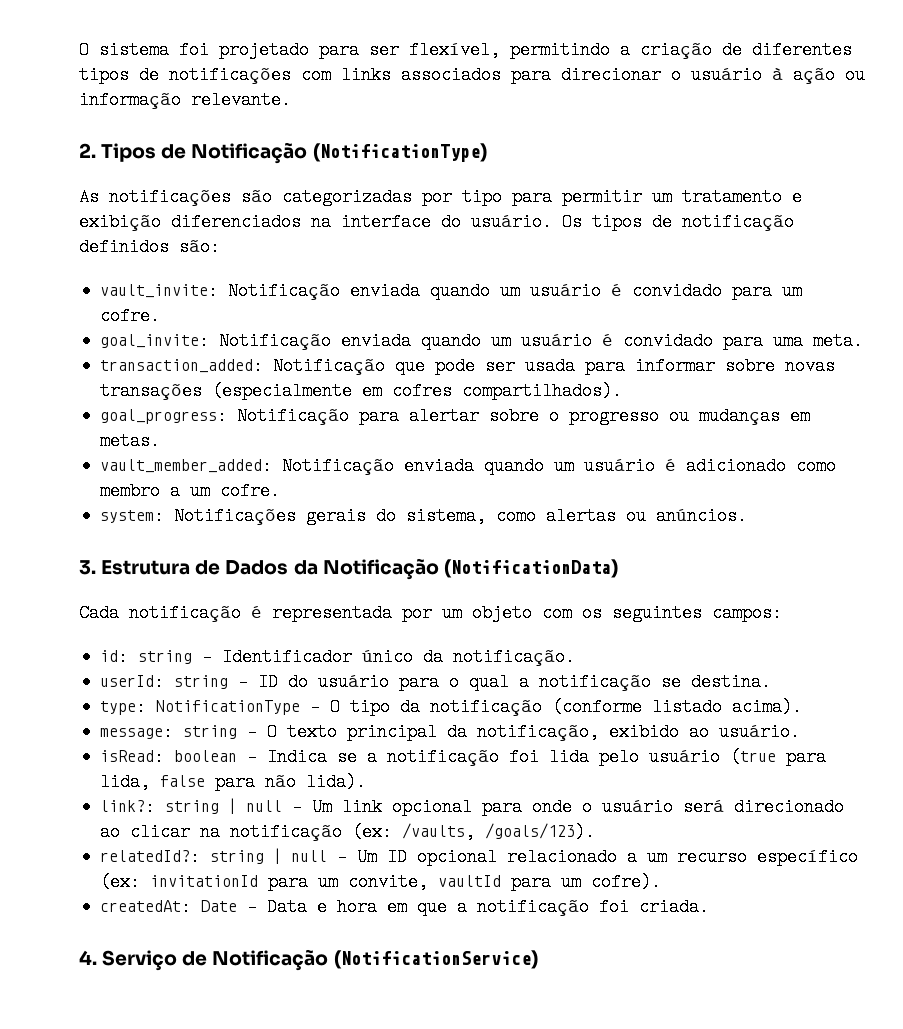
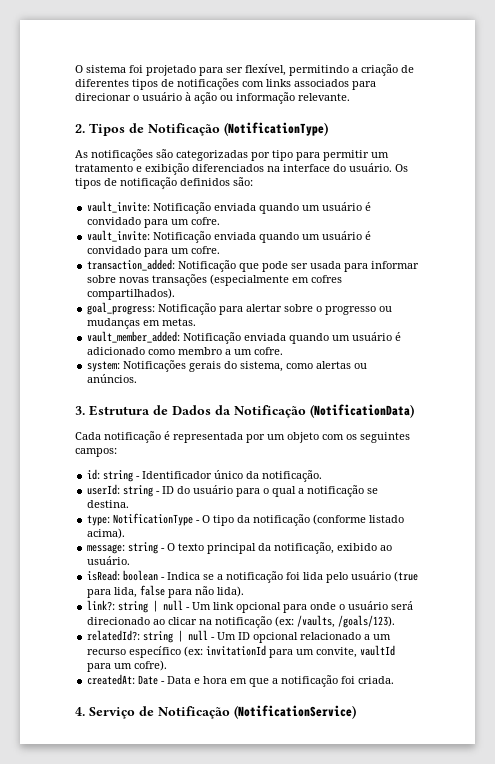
[100,332,864,350] goal_invite: Notificação enviada quando um usuário é convidado para uma meta. -> [87,230,372,243] [87,246,221,257] vault_invite: Notificação enviada quando um usuário é convidado para um cofre.

